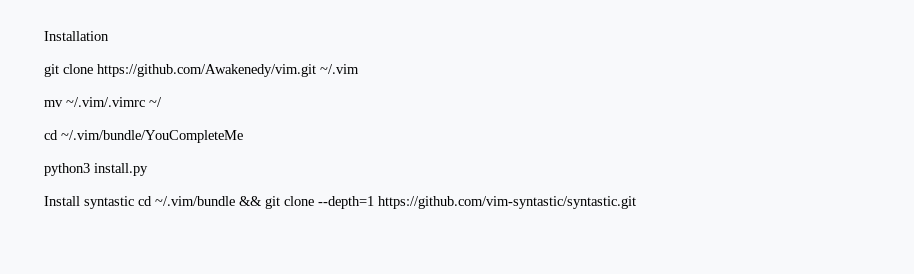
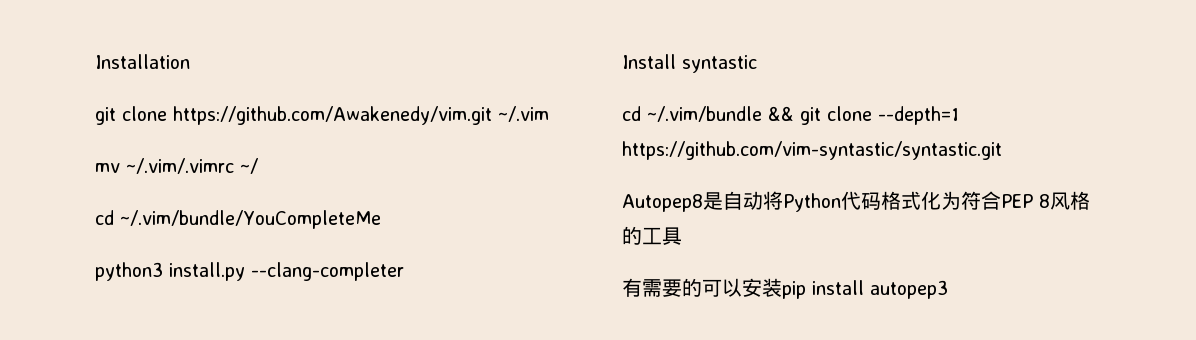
(148, 169) none -> [251,262,404,281] --clang-completer
(134, 202) none -> (757, 64) //
(636, 202) none -> [622,191,1090,212] [622,226,682,245] [622,278,948,299] // Autopep8是自动将Python代码格式化为符合PEP 8风格的工具 // 有需要的可以安装pip install autopep3

